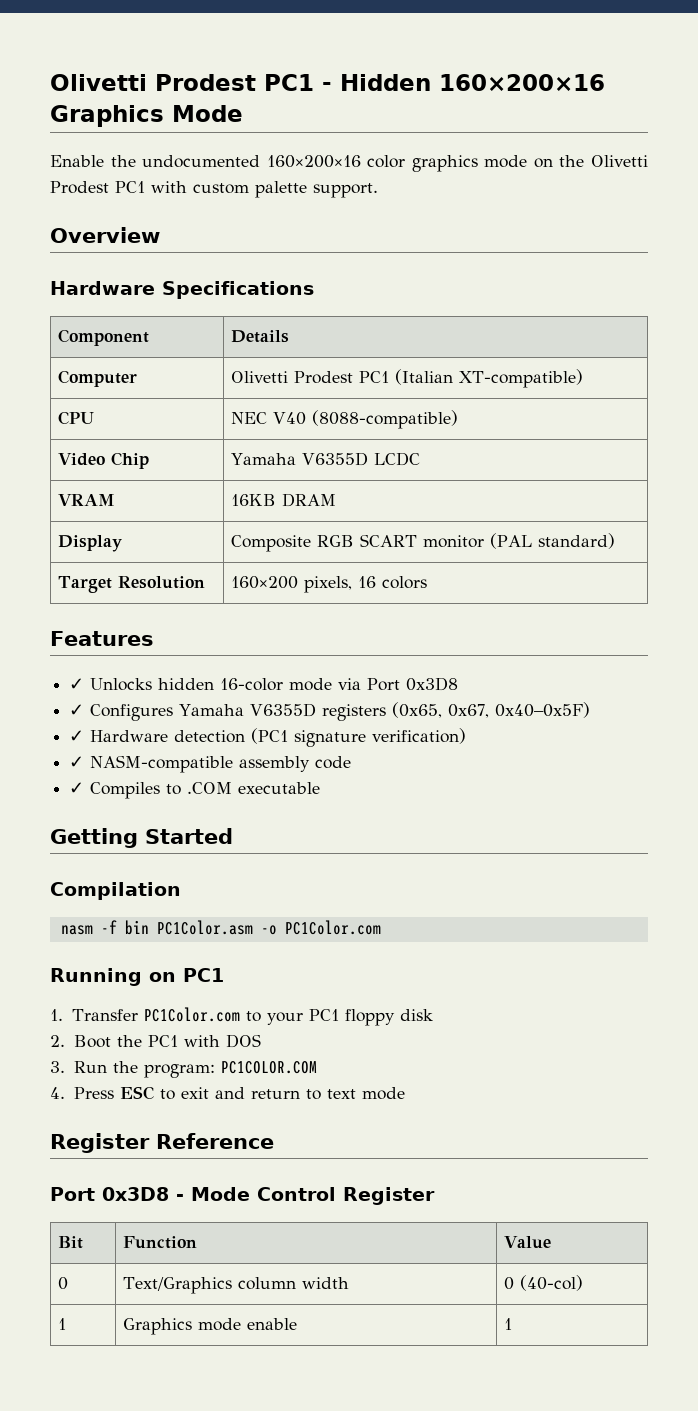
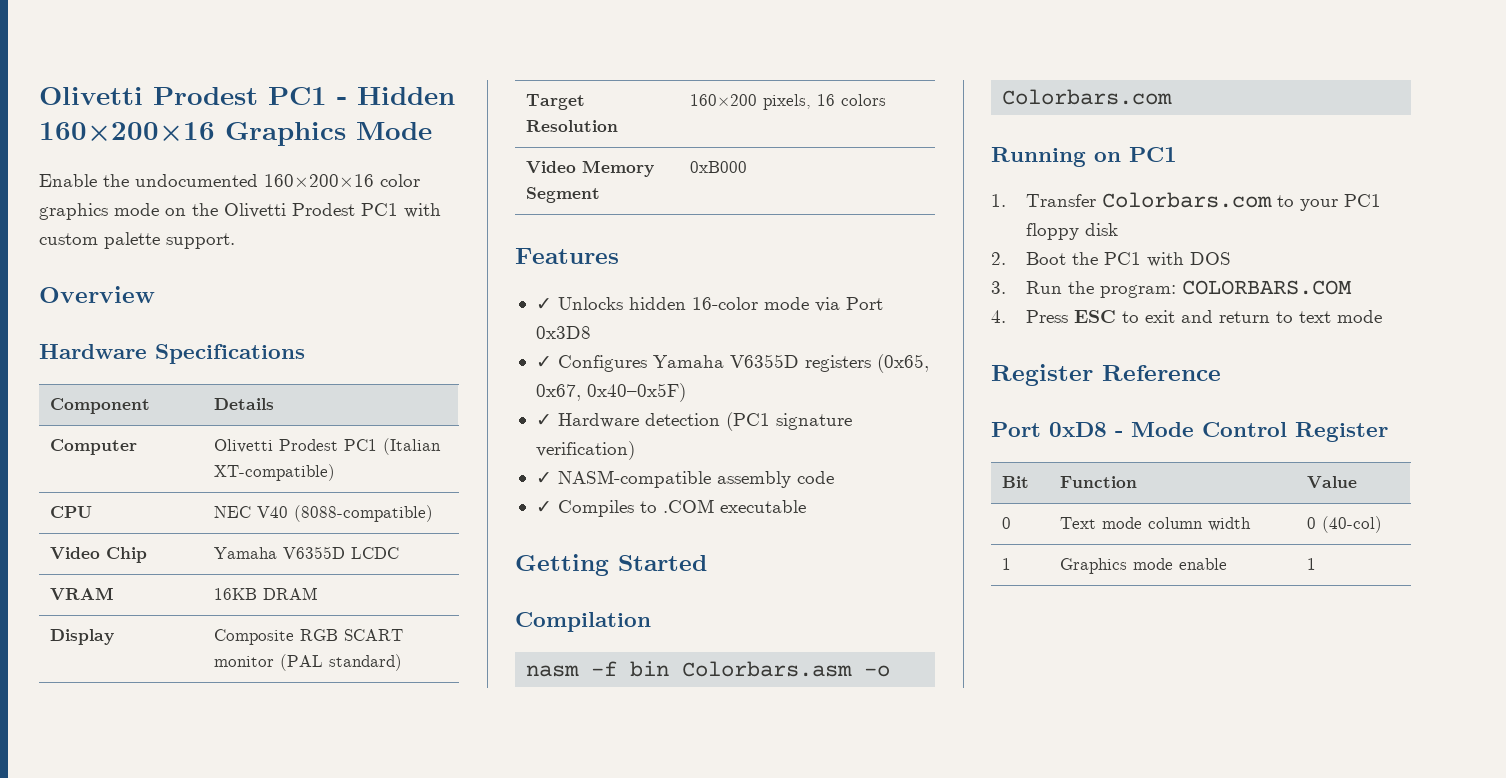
(428, 582) none -> [526,160,655,177] [526,187,601,203] [690,161,748,173] // Video Memory Segment | 0xB000
[156,920,381,935] PC1Color.asm -o PC1Color.com -> [682,661,891,677] [1002,89,1173,105] Colorbars.asm -o Colorbars.com
[143,1007,240,1022] PC1Color.com -> [1101,192,1272,208] Colorbars.com
[220,1061,317,1074] PC1COLOR.COM -> [1181,280,1352,295] COLORBARS.COM
[102,1187,169,1201] 0x3D8 -> [1049,422,1107,437] 0xD8
[123,1277,233,1294] Text/Graphics -> [1060,517,1143,529] Text mode

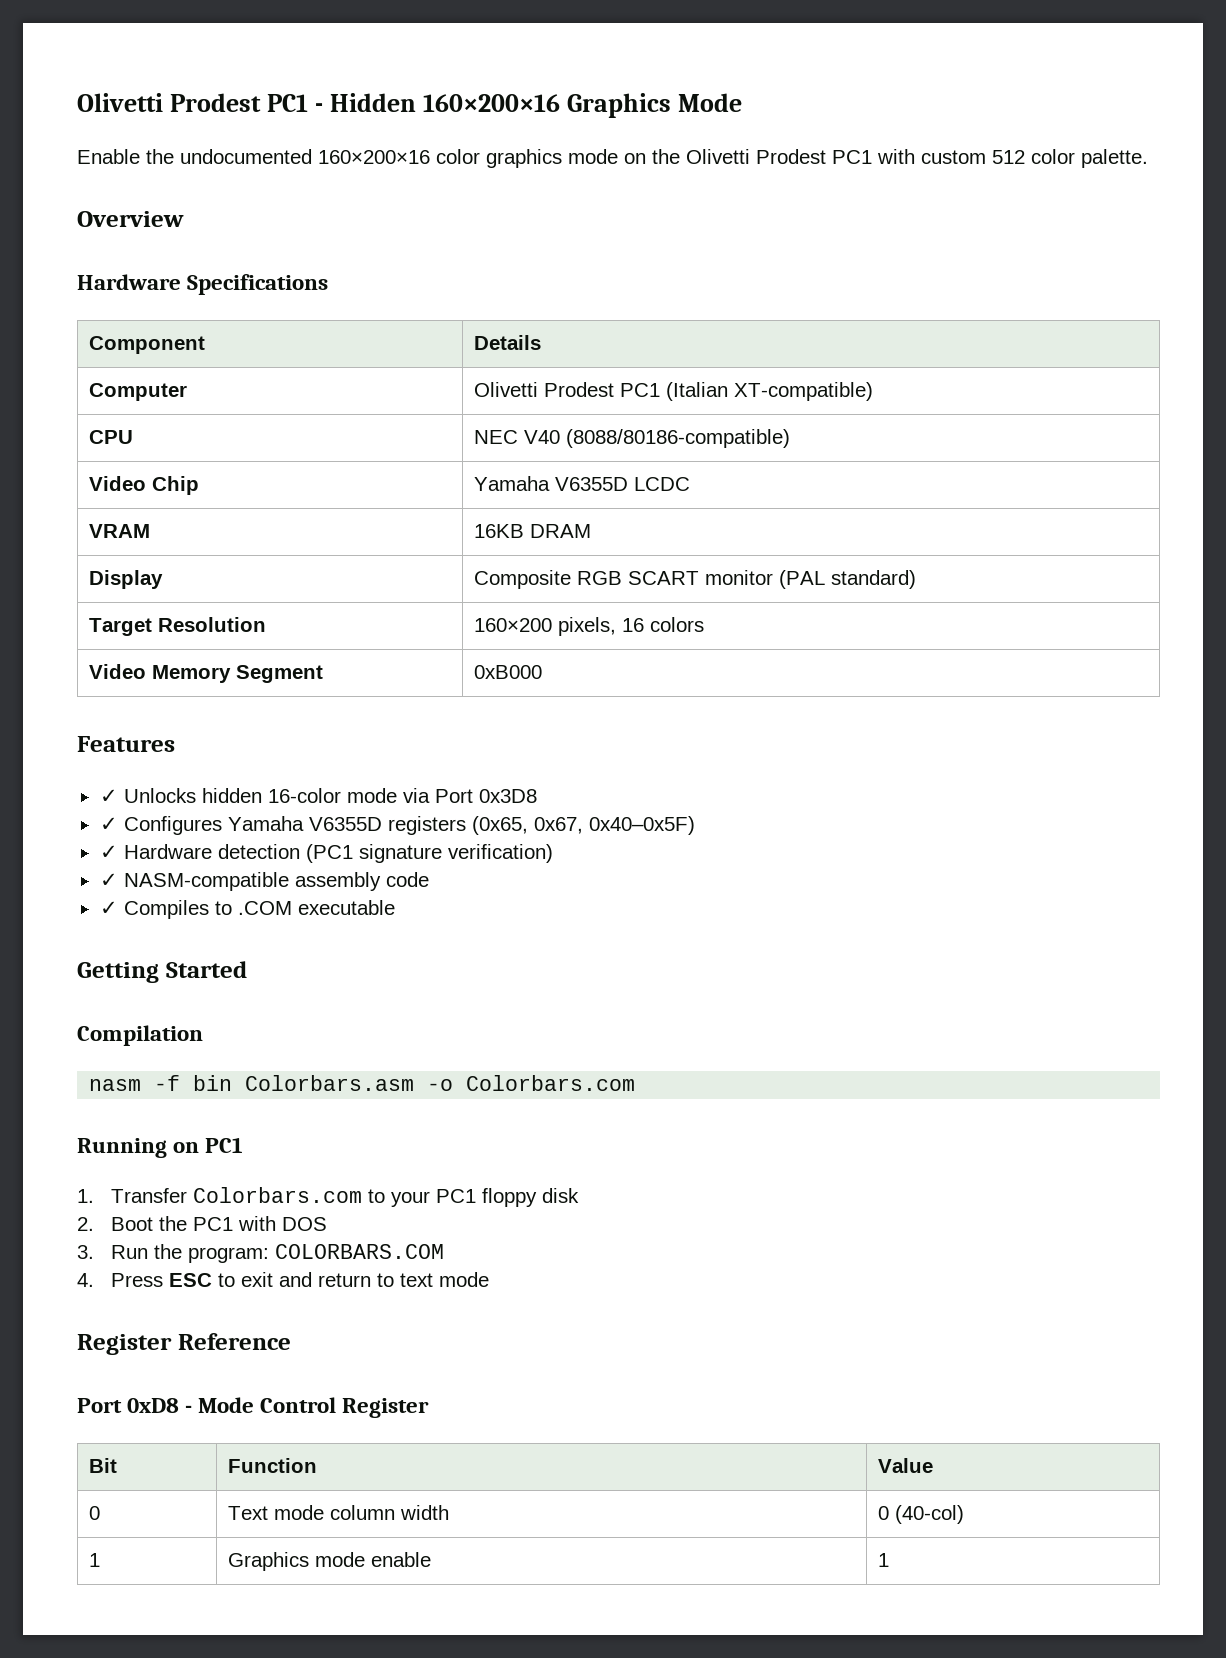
[104,232,235,249] palette support. -> [992,149,1148,168] 512 color palette.
[294,505,434,522] (8088-compatible) -> [566,429,791,448] (8088/80186-compatible)

